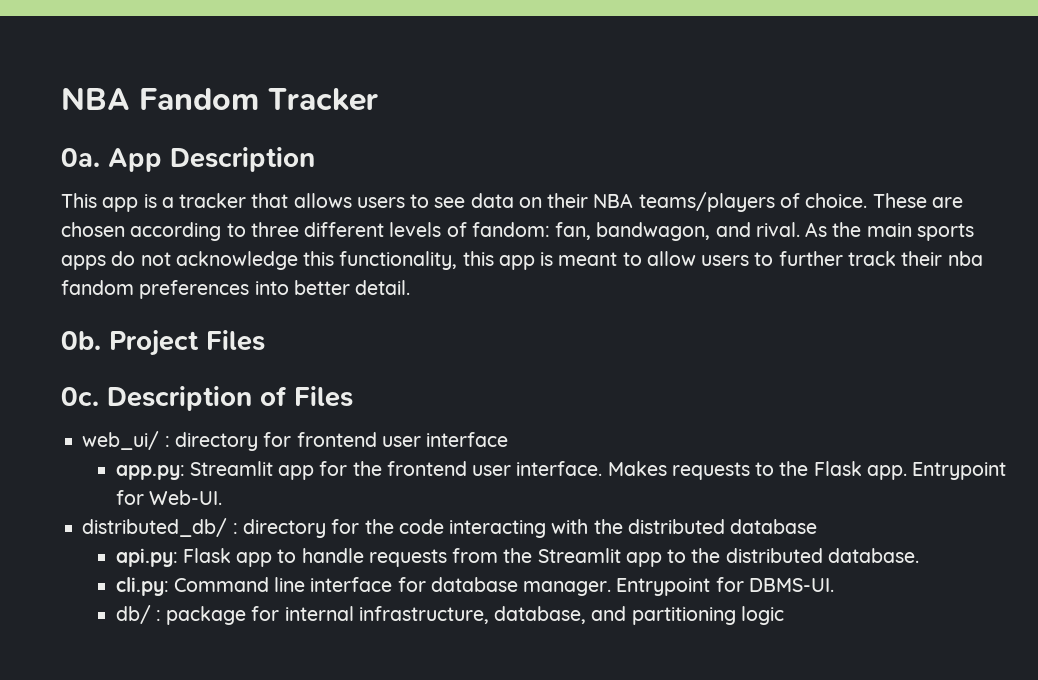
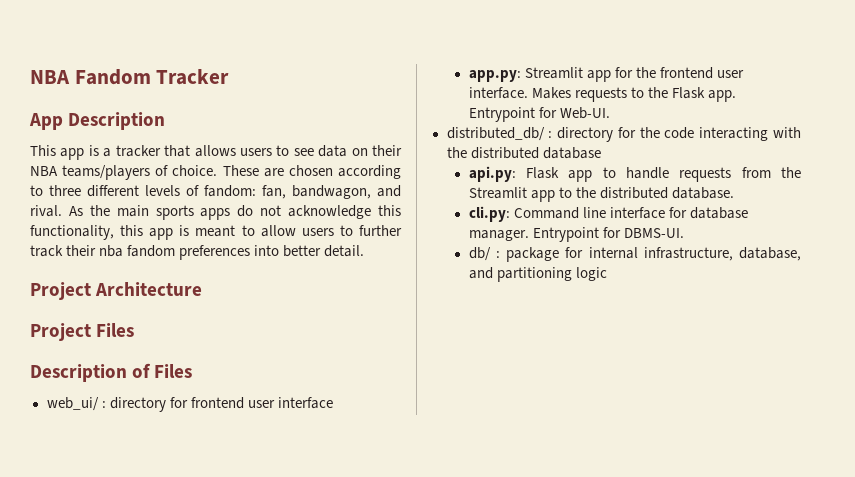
[61,148,100,167] 0a. -> (230, 77) none
[61,331,101,350] 0b. -> [30,282,203,300] Project Architecture //
[61,387,99,406] 0c. -> (135, 330) none

